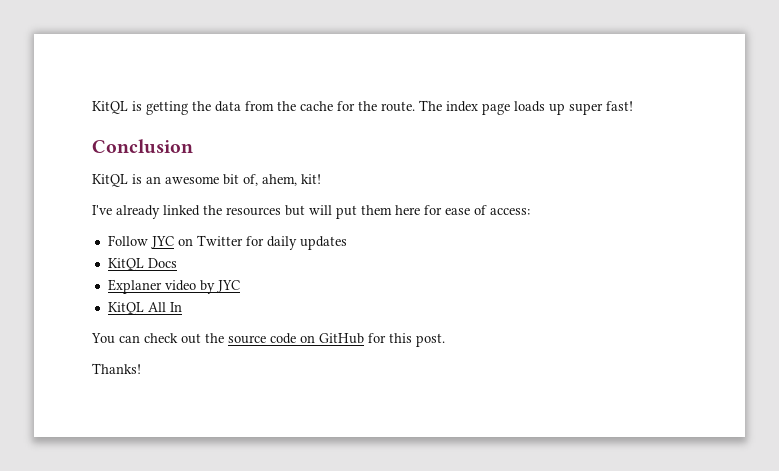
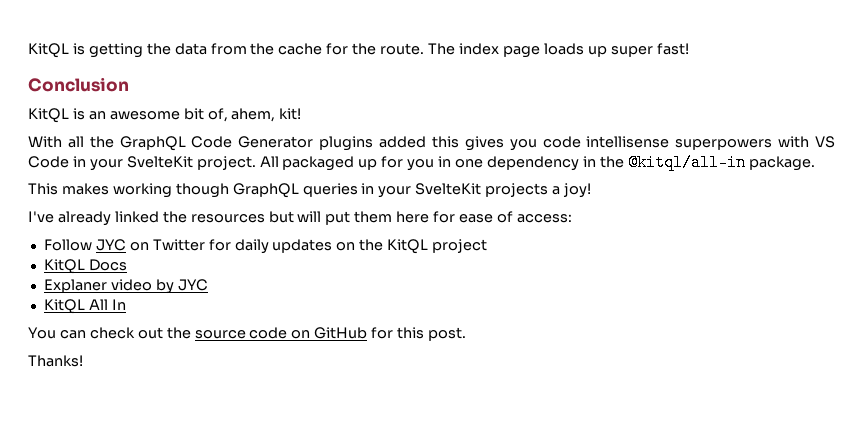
(321, 179) none -> [28,136,836,151] [28,154,815,171] [28,183,592,198] // With all the GraphQL Code Generator plugins added this gives you code intellisense superpowers with VS Code in your SvelteKit project. All packaged up for you in one dependency in the @kitql/all-in package. // This makes working though GraphQL queries in your SvelteKit projects a joy!
(347, 243) none -> [336,239,488,254] on the KitQL project

